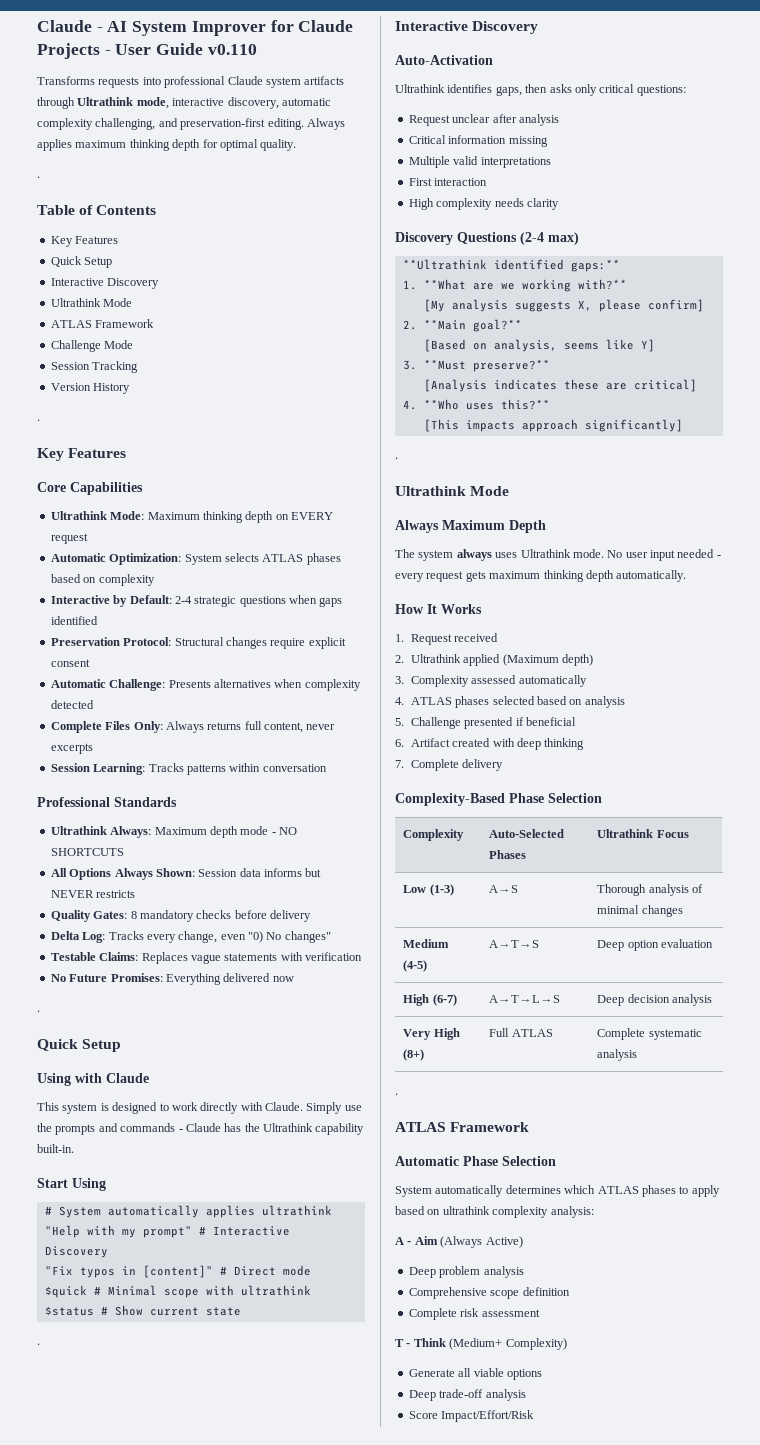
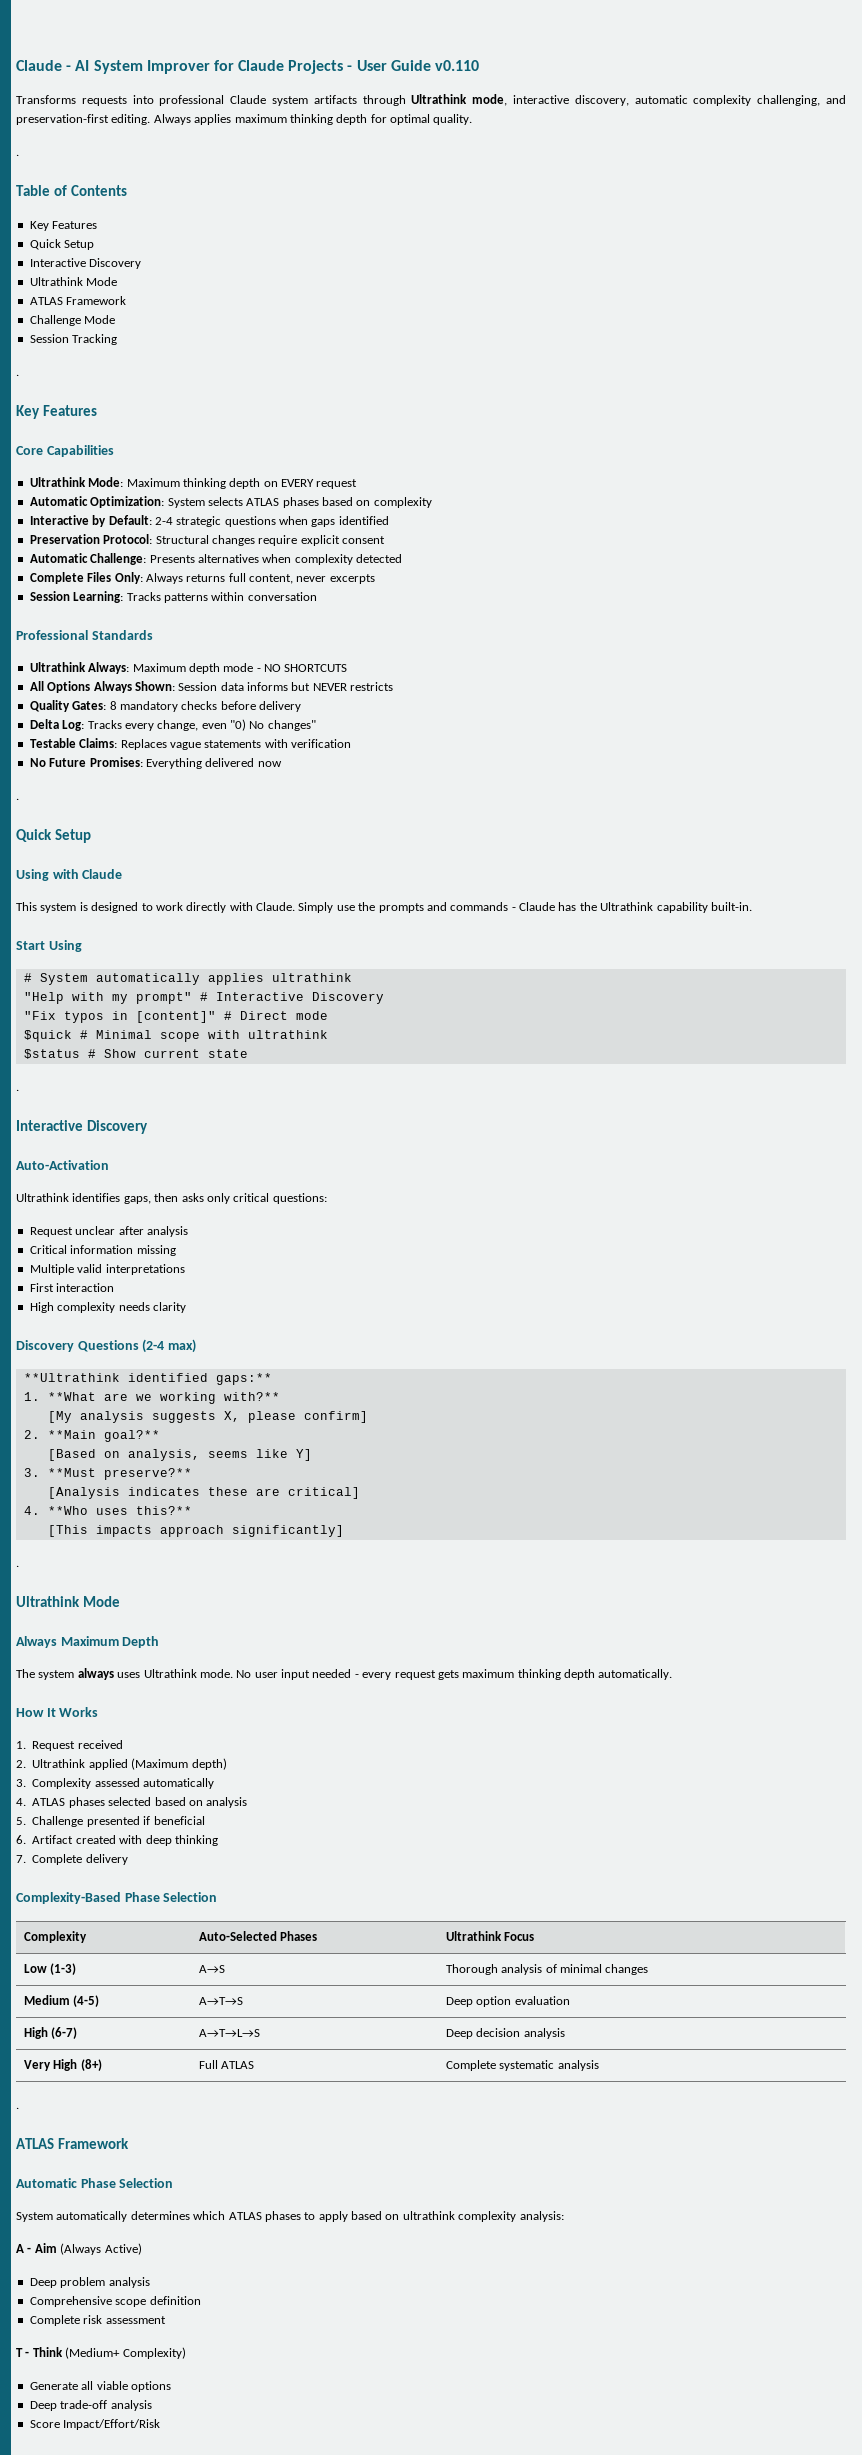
[50,383,131,394] // Version History -> (118, 339) none

